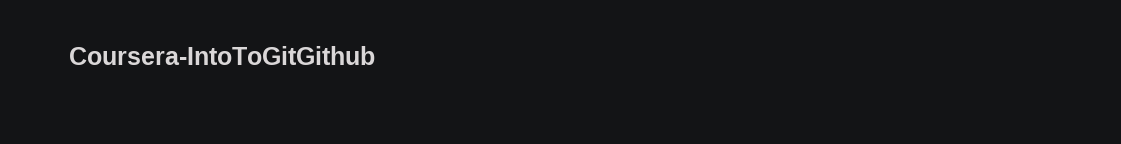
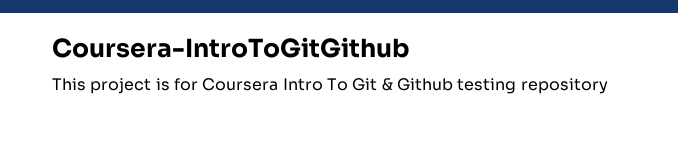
[69,46,375,65] Coursera-IntoToGitGithub -> [52,37,410,58] [52,78,608,94] Coursera-IntroToGitGithub // This project is for Coursera Intro To Git & Github testing repository

